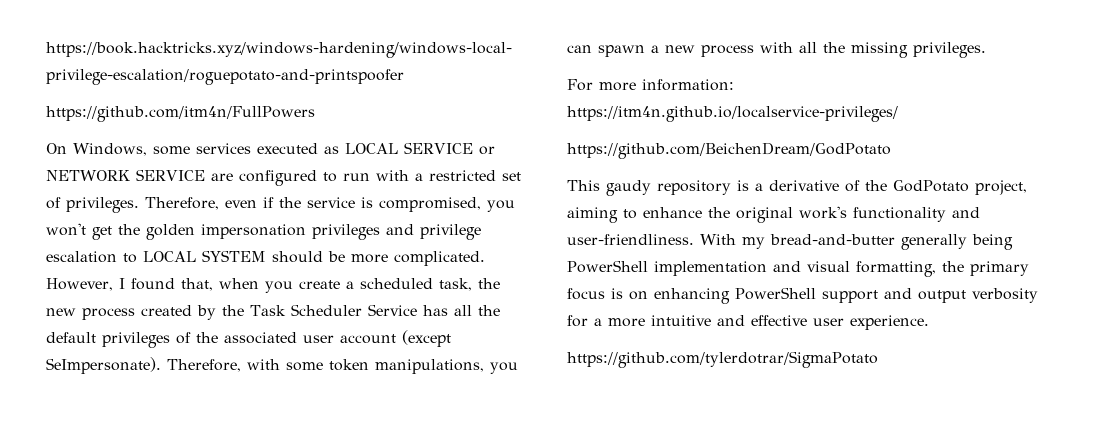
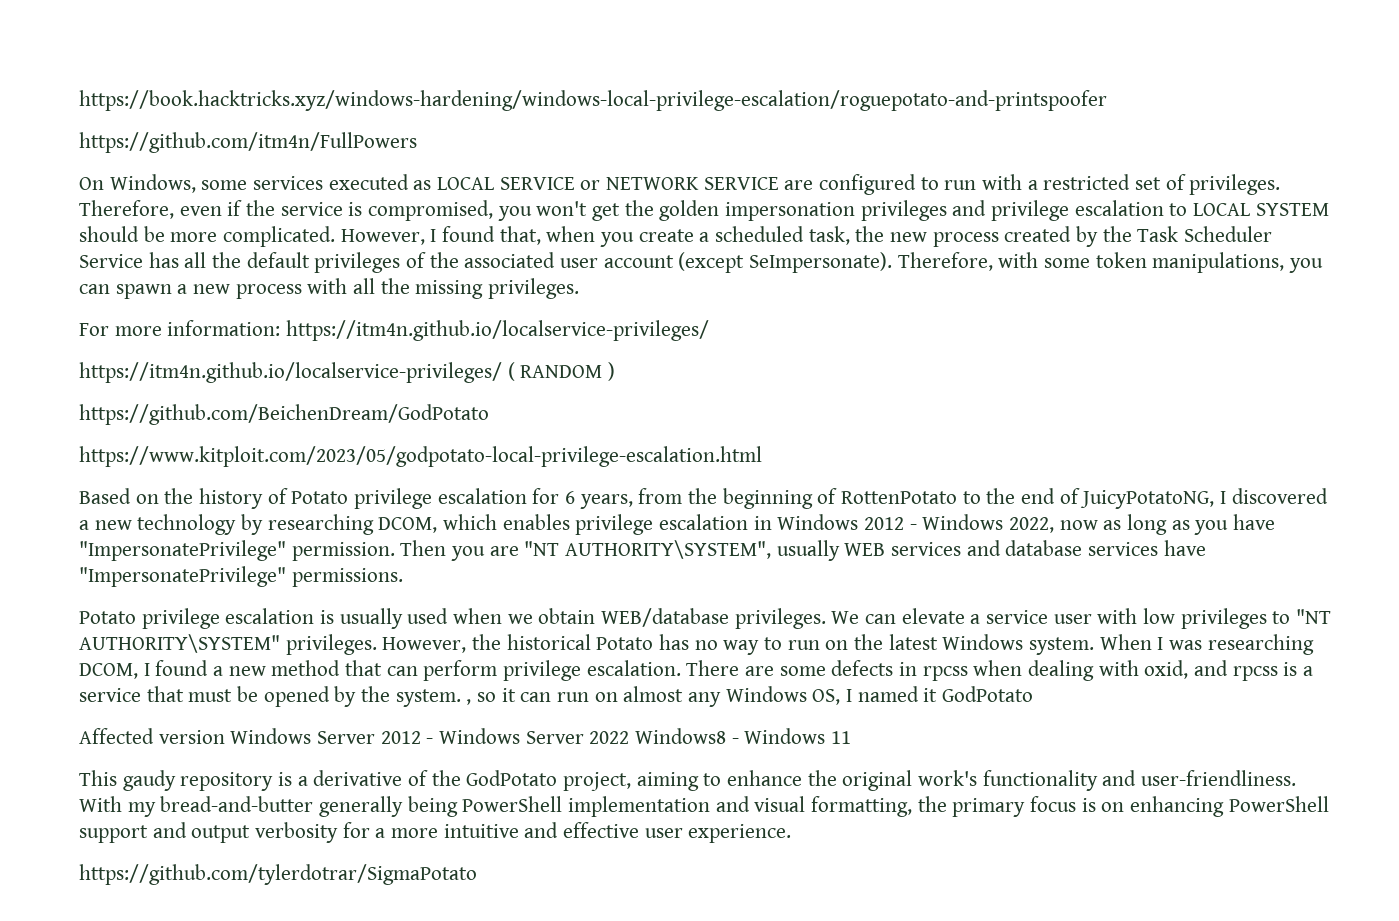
[567,142,891,159] https://github.com/BeichenDream/GodPotato -> [79,362,616,383] [79,404,489,425] [79,446,762,467] [79,488,1328,509] [79,514,1276,535] [79,540,1206,561] [79,566,403,587] [79,608,1332,629] [79,634,1314,655] [79,660,1314,681] [79,686,1034,707] [79,728,852,744] https://itm4n.github.io/localservice-privileges/ ( RANDOM ) // https://github.com/BeichenDream/GodPotato // https://www.kitploit.com/2023/05/godpotato-local-privilege-escalation.html // Based on the history of Potato privilege escalation for 6 years, from the beginning of RottenPotato to the end of JuicyPotatoNG, I discovered a new technology by researching DCOM, which enables privilege escalation in Windows 2012 - Windows 2022, now as long as you have "ImpersonatePrivilege" permission. Then you are "NT AUTHORITY\SYSTEM", usually WEB services and database services have "ImpersonatePrivilege" permissions. // Potato privilege escalation is usually used when we obtain WEB/database privileges. We can elevate a service user with low privileges to "NT AUTHORITY\SYSTEM" privileges. However, the historical Potato has no way to run on the latest Windows system. When I was researching DCOM, I found a new method that can perform privilege escalation. There are some defects in rpcss when dealing with oxid, and rpcss is a service that must be opened by the system. , so it can run on almost any Windows OS, I named it GodPotato // Affected version Windows Server 2012 - Windows Server 2022 Windows8 - Windows 11

